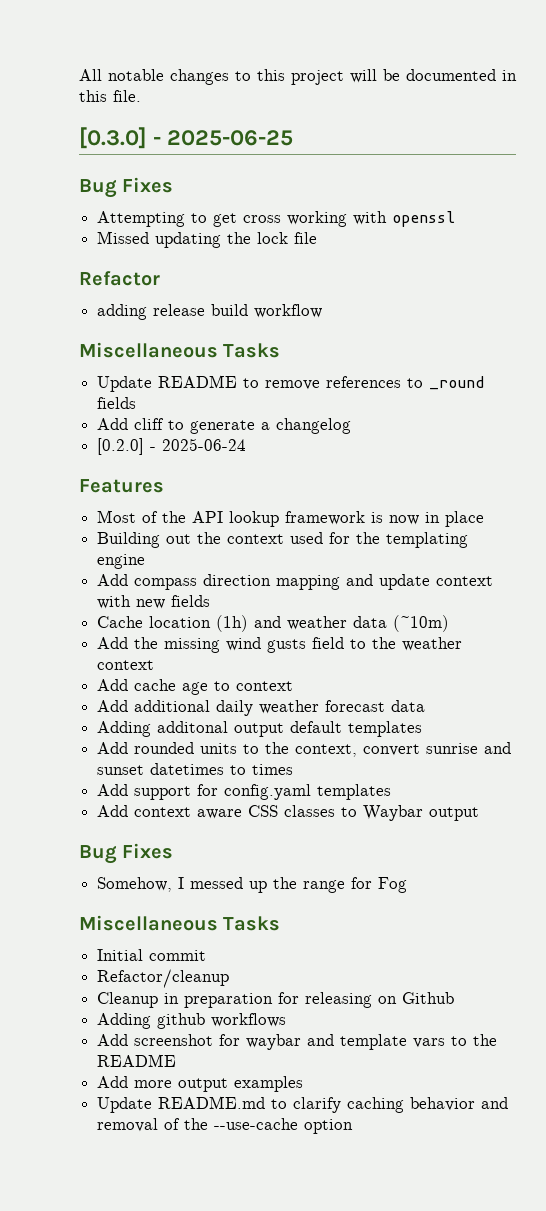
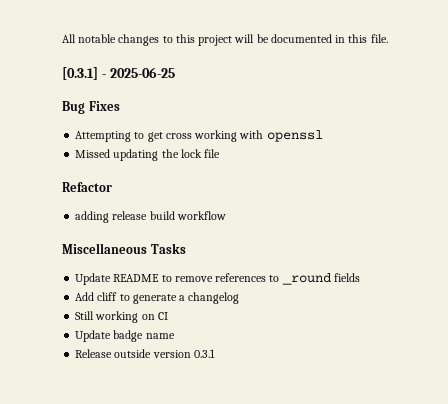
[79,127,147,149] [0.3.0] -> [62,67,98,80] [0.3.1]
[97,438,247,455] [79,479,164,493] [97,510,485,527] [97,532,469,548] [97,554,146,569] [97,574,494,590] [97,595,211,609] [97,615,450,632] [97,637,463,653] [97,660,155,670] [97,679,294,695] [97,700,426,716] [97,721,423,737] [97,742,512,757] [97,763,294,775] [97,784,392,800] [97,805,480,821] [79,843,174,864] [97,877,408,893] [79,915,281,931] [97,949,207,961] [97,969,230,988] [97,992,455,1008] [97,1013,287,1029] [97,1034,498,1050] [97,1054,177,1067] [97,1076,304,1092] [97,1096,509,1113] [97,1118,354,1134] [0.2.0] - 2025-06-24 // Features // Most of the API lookup framework is now in place // Building out the context used for the templating engine // Add compass direction mapping and update context with new fields // Cache location (1h) and weather data (~10m) // Add the missing wind gusts field to the weather context // Add cache age to context // Add additional daily weather forecast data // Adding additonal output default templates // Add rounded units to the context, convert sunrise and sunset datetimes to times // Add support for config.yaml templates // Add context aware CSS classes to Waybar output // Bug Fixes // Somehow, I messed up the range for Fog // Miscellaneous Tasks // Initial commit // Refactor/cleanup // Cleanup in preparation for releasing on Github // Adding github workflows // Add screenshot for waybar and template vars to the README // Add more output examples // Update README.md to clarify caching behavior and removal of the --use-cache option -> [75,311,168,323] [75,330,175,342] [75,349,215,358] Still working on CI // Update badge name // Release outside version 0.3.1

